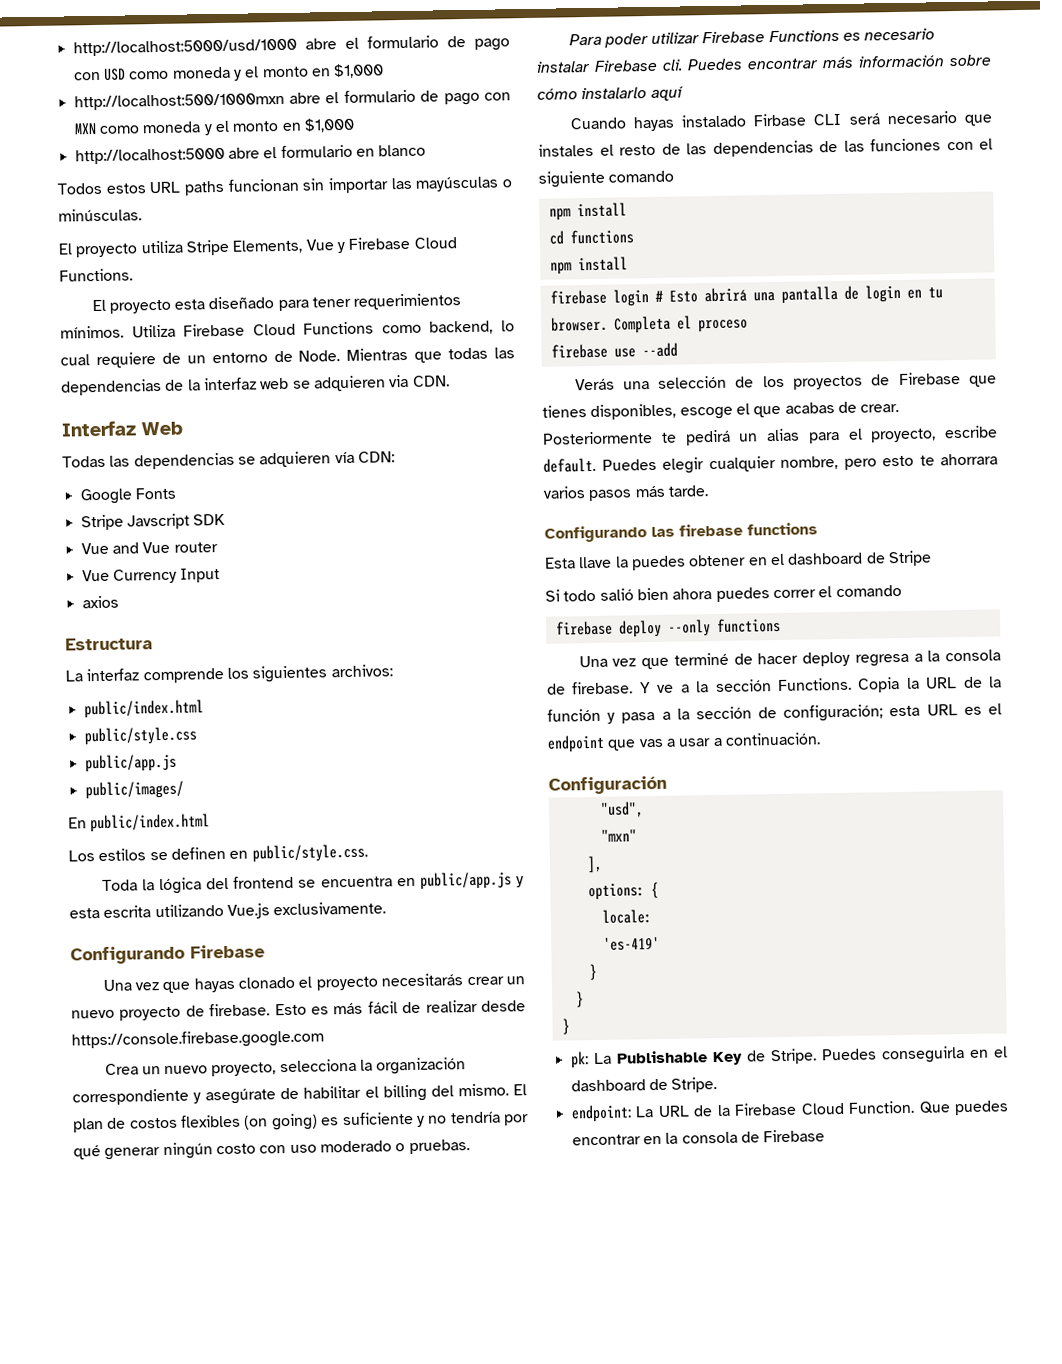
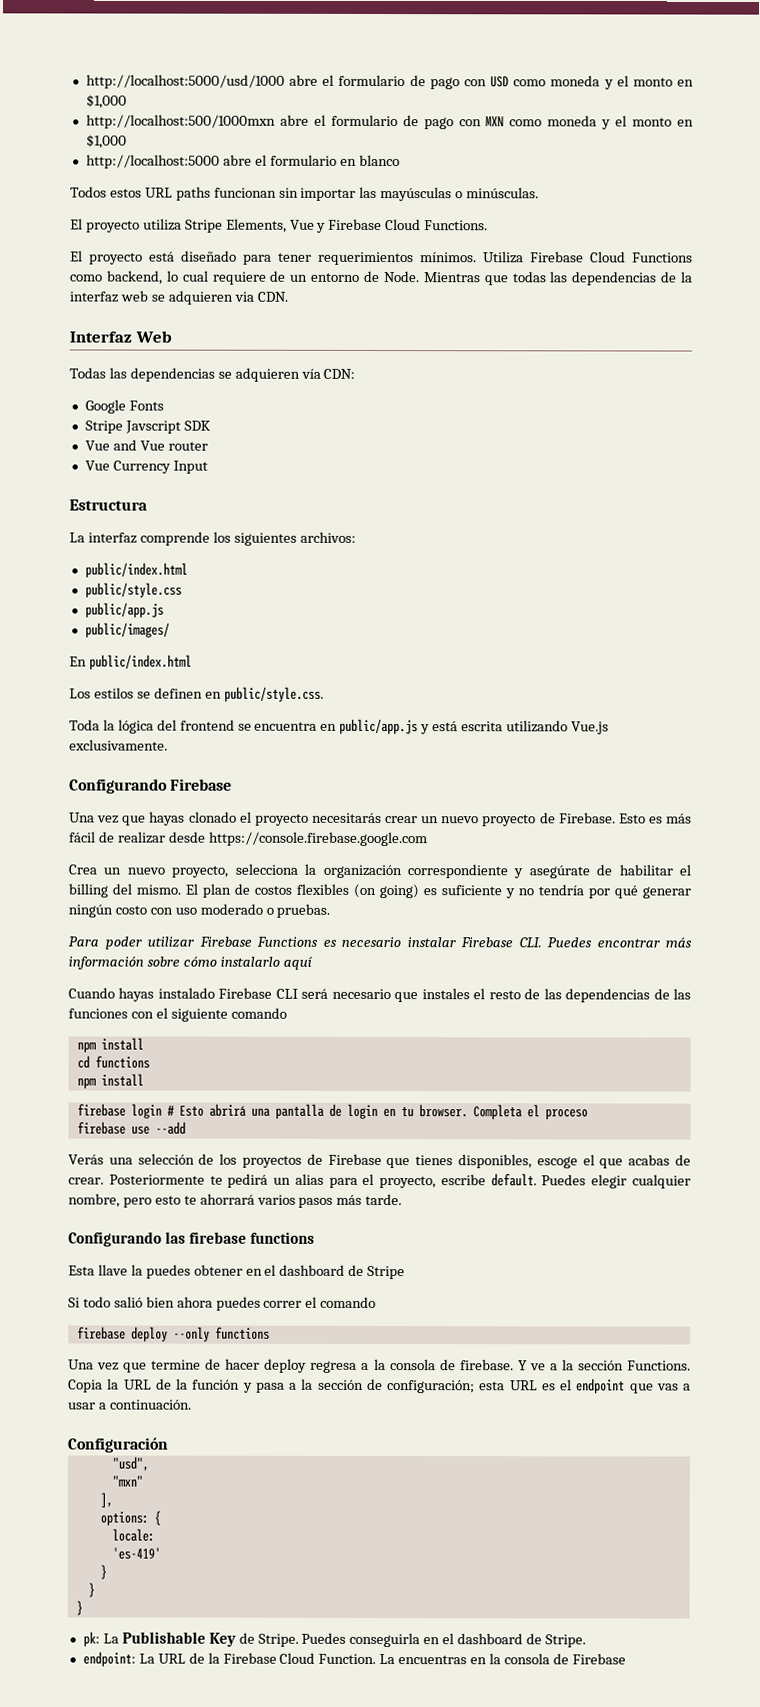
[174,299,206,310] esta -> [149,251,175,262] está
[81,595,119,609] // axios -> (208, 467) none
[69,908,100,919] esta -> [432,721,459,732] está
[209,1003,271,1017] firebase. -> [558,812,616,824] Firebase.
[662,59,683,71] cli. -> [518,937,542,948] CLI.
[753,113,808,127] Firbase -> [218,987,273,999] Firebase
[940,453,998,466] ahorrara -> [199,1193,255,1205] ahorrará
[673,652,729,666] terminé -> [151,1359,202,1370] termine
[918,1100,1009,1116] [571,1134,641,1146] Que puedes encontrar -> [379,1654,468,1665] La encuentras

